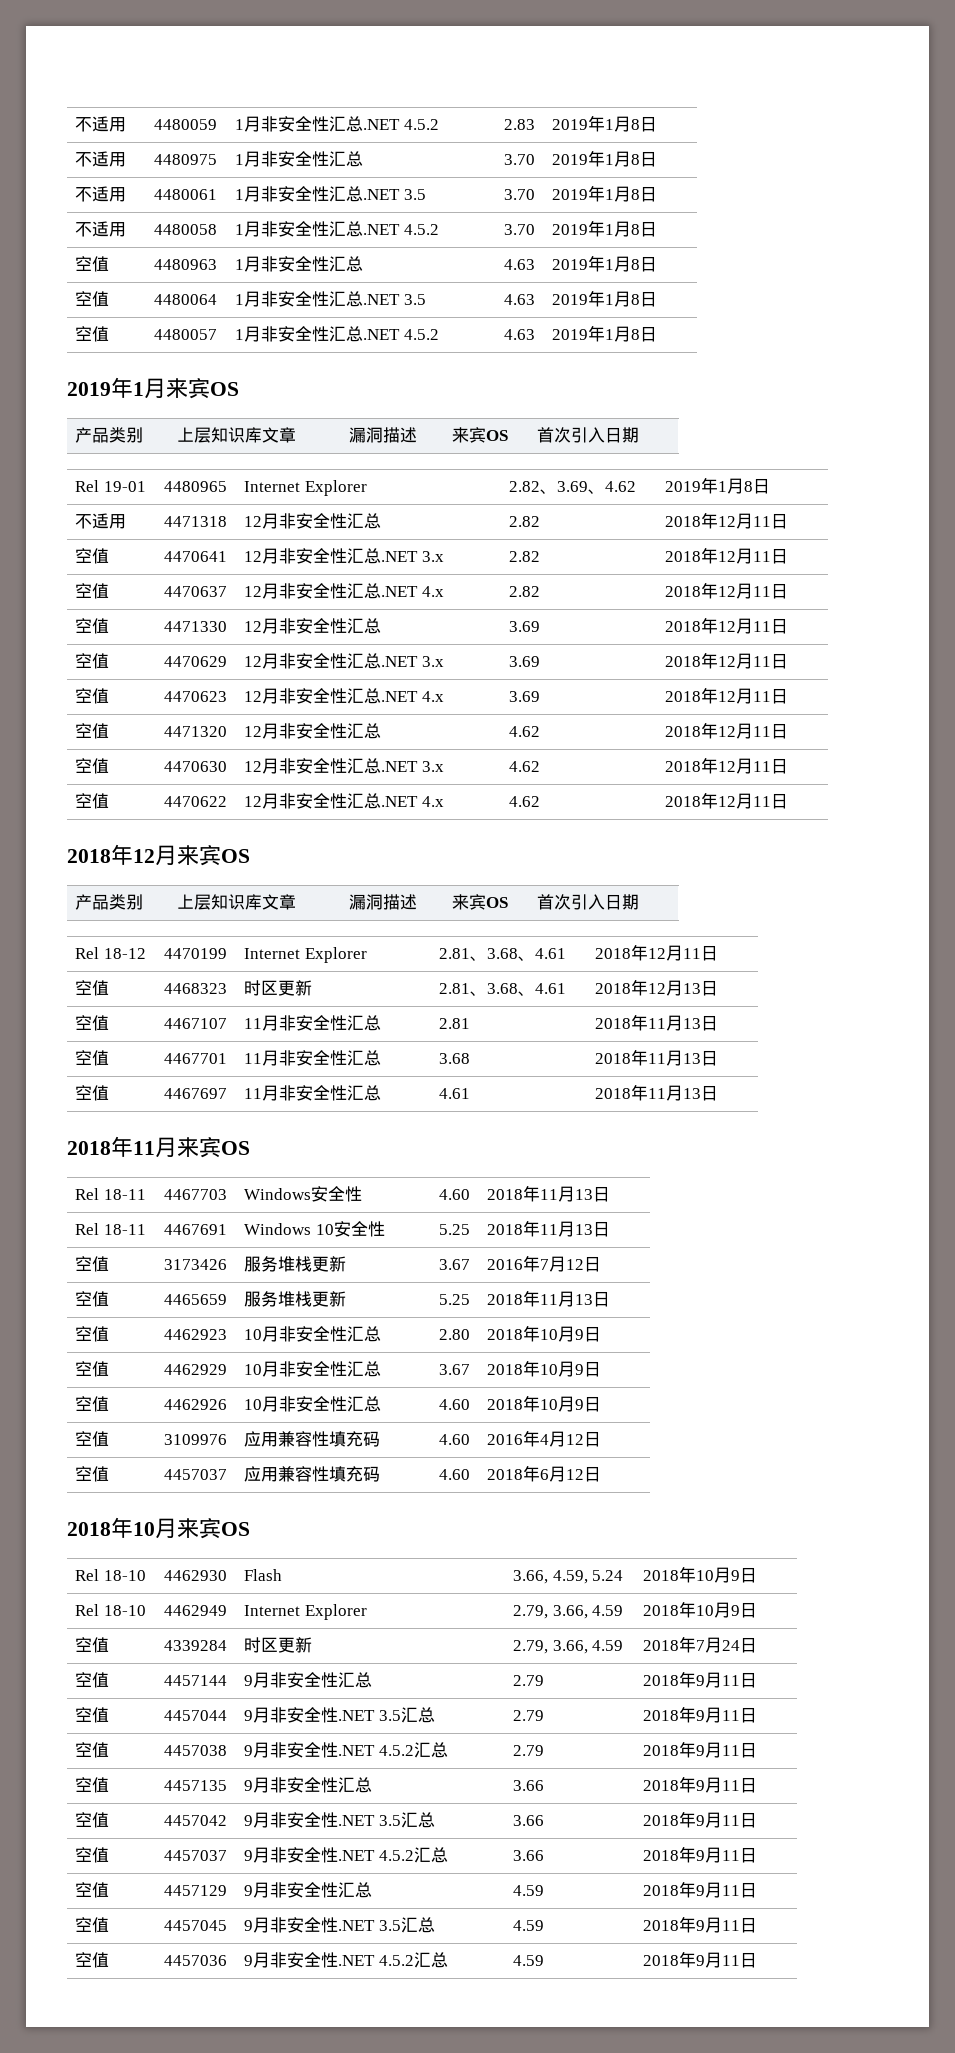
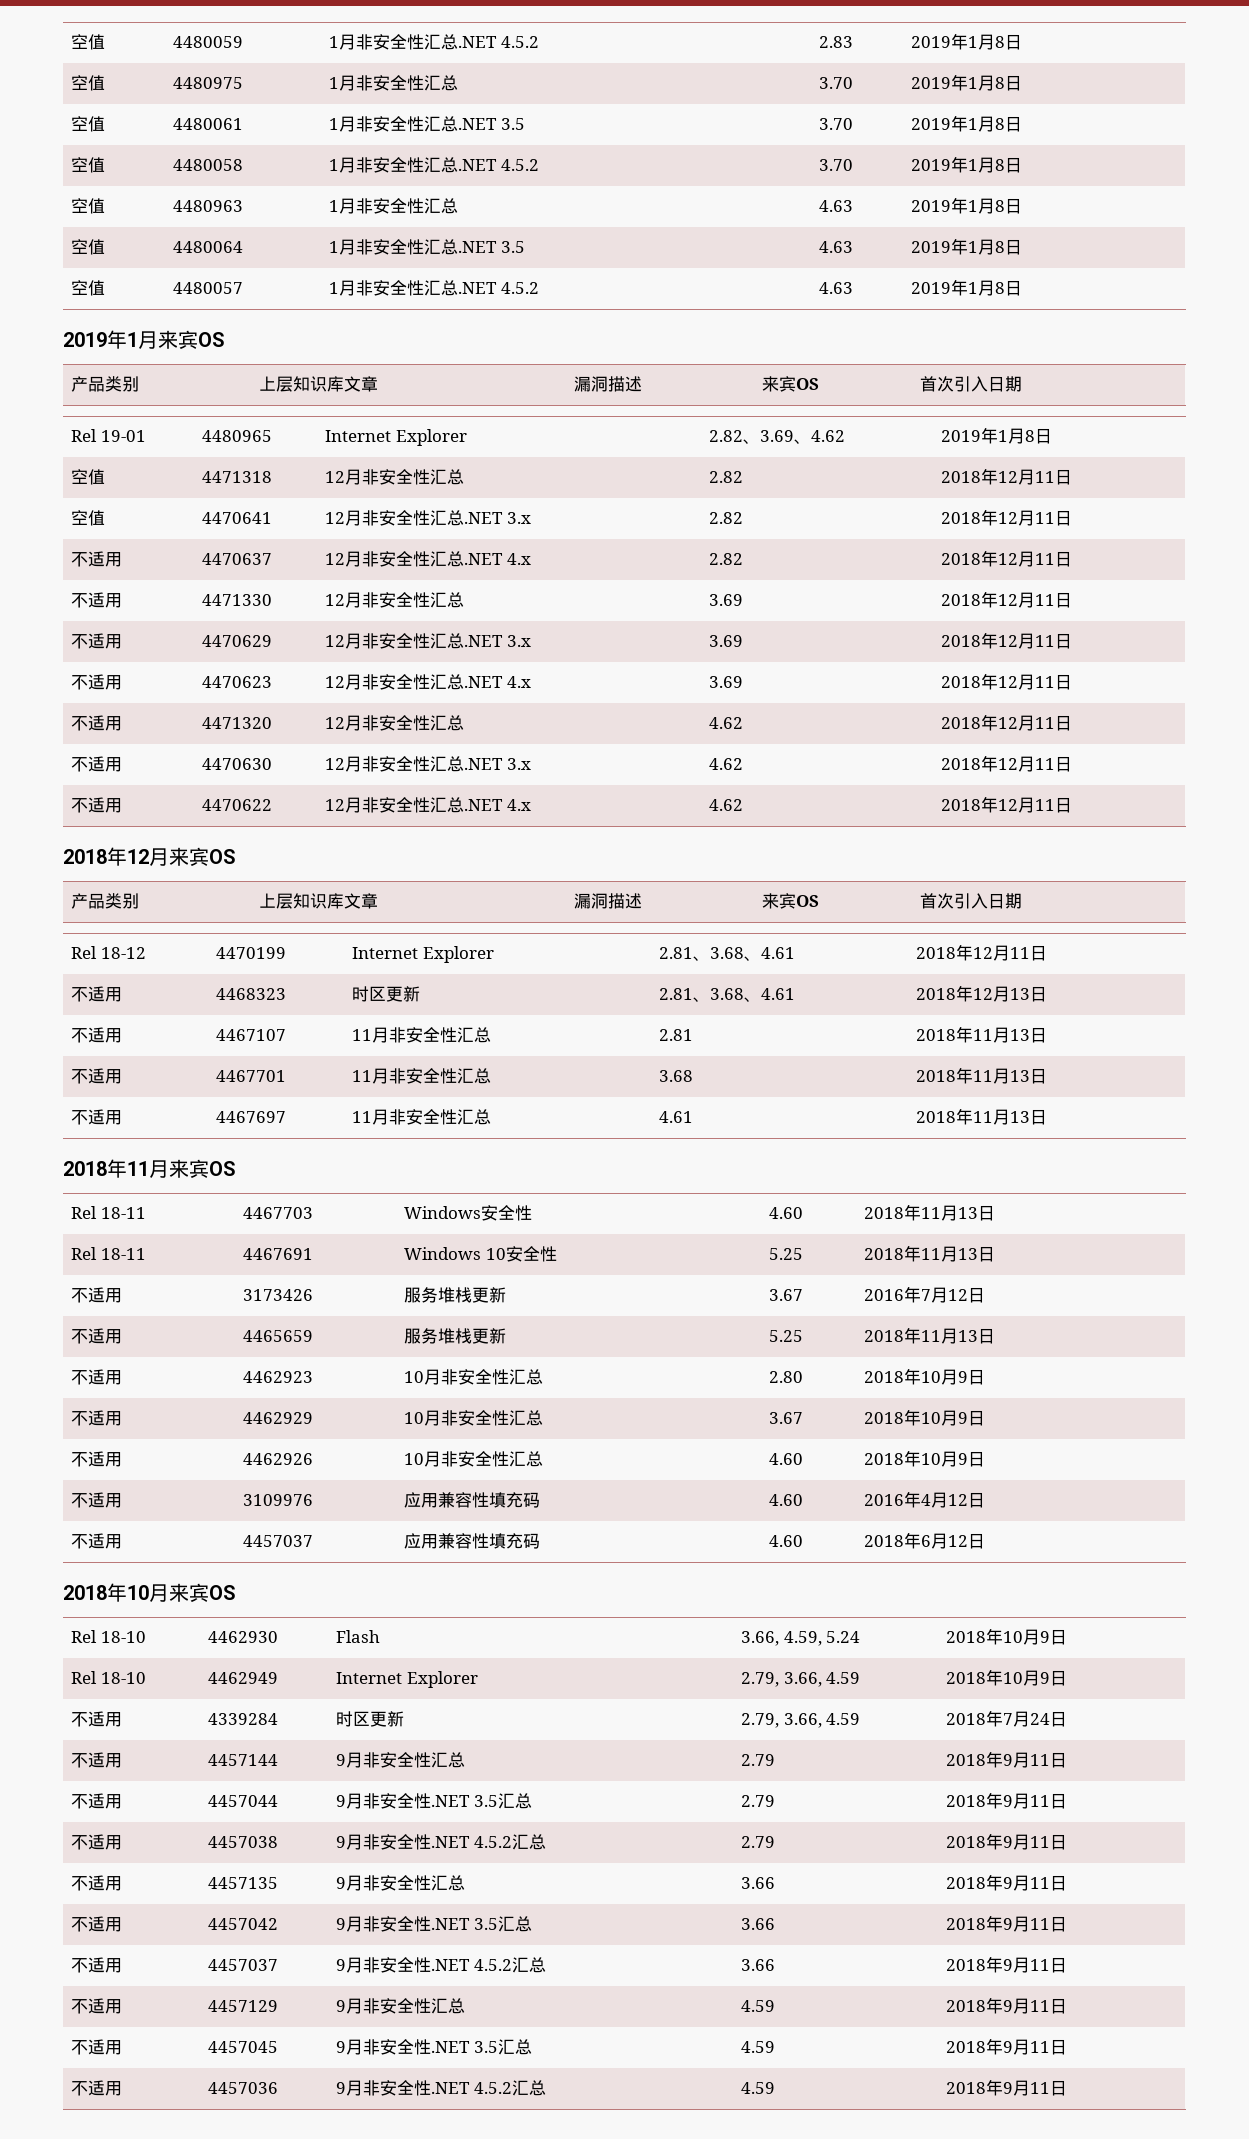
[75,116,127,132] 不适用 -> [71,34,106,50] 空值
[75,151,127,167] 不适用 -> [71,75,106,91] 空值
[75,186,127,202] 不适用 -> [71,116,106,132] 空值
[75,221,127,237] 不适用 -> [71,157,106,173] 空值
[75,513,127,529] 不适用 -> [71,469,106,485] 空值
[75,583,110,599] 空值 -> [71,551,123,567] 不适用
[75,618,110,634] 空值 -> [71,592,123,608] 不适用
[75,653,110,669] 空值 -> [71,633,123,649] 不适用
[75,688,110,704] 空值 -> [71,674,123,690] 不适用
[75,723,110,739] 空值 -> [71,715,123,731] 不适用
[75,758,110,774] 空值 -> [71,756,123,772] 不适用
[75,793,110,809] 空值 -> [71,797,123,813] 不适用
[75,980,110,996] 空值 -> [71,986,123,1002] 不适用
[75,1015,110,1031] 空值 -> [71,1027,123,1043] 不适用
[75,1050,110,1066] 空值 -> [71,1068,123,1084] 不适用
[75,1085,110,1101] 空值 -> [71,1109,123,1125] 不适用
[75,1256,110,1272] 空值 -> [71,1287,123,1303] 不适用
[75,1291,110,1307] 空值 -> [71,1328,123,1344] 不适用
[75,1326,110,1342] 空值 -> [71,1369,123,1385] 不适用
[75,1361,110,1377] 空值 -> [71,1410,123,1426] 不适用
[75,1396,110,1412] 空值 -> [71,1451,123,1467] 不适用
[75,1431,110,1447] 空值 -> [71,1492,123,1508] 不适用
[75,1466,110,1482] 空值 -> [71,1533,123,1549] 不适用
[75,1637,110,1653] 空值 -> [71,1711,123,1727] 不适用
[75,1672,110,1688] 空值 -> [71,1752,123,1768] 不适用
[75,1707,110,1723] 空值 -> [71,1793,123,1809] 不适用
[75,1742,110,1758] 空值 -> [71,1834,123,1850] 不适用
[75,1777,110,1793] 空值 -> [71,1875,123,1891] 不适用
[75,1812,110,1828] 空值 -> [71,1916,123,1932] 不适用
[75,1847,110,1863] 空值 -> [71,1957,123,1973] 不适用
[75,1882,110,1898] 空值 -> [71,1998,123,2014] 不适用
[75,1917,110,1933] 空值 -> [71,2039,123,2055] 不适用
[75,1952,110,1968] 空值 -> [71,2080,123,2096] 不适用

